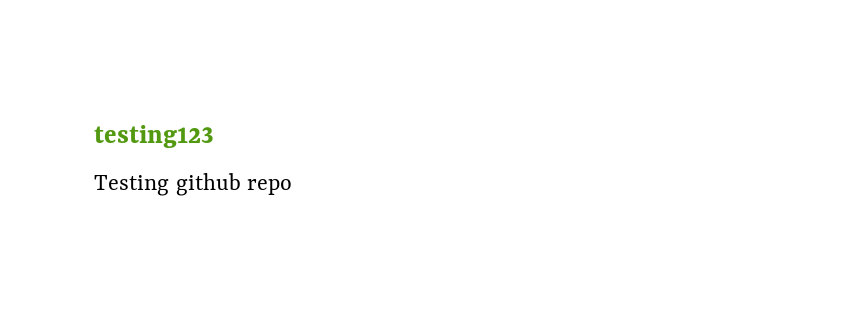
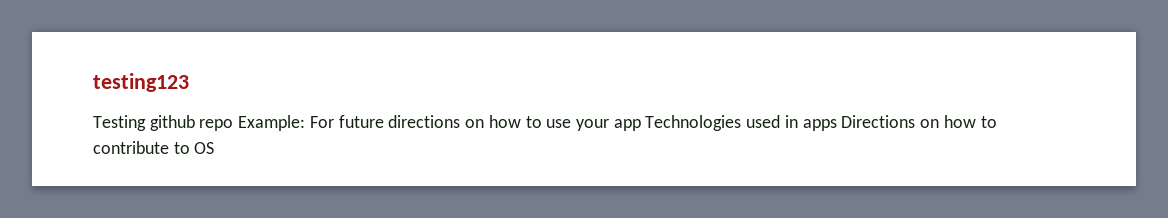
(293, 187) none -> [238,115,997,131] [93,141,215,154] Example: For future directions on how to use your app Technologies used in apps Directions on how to contribute to OS

